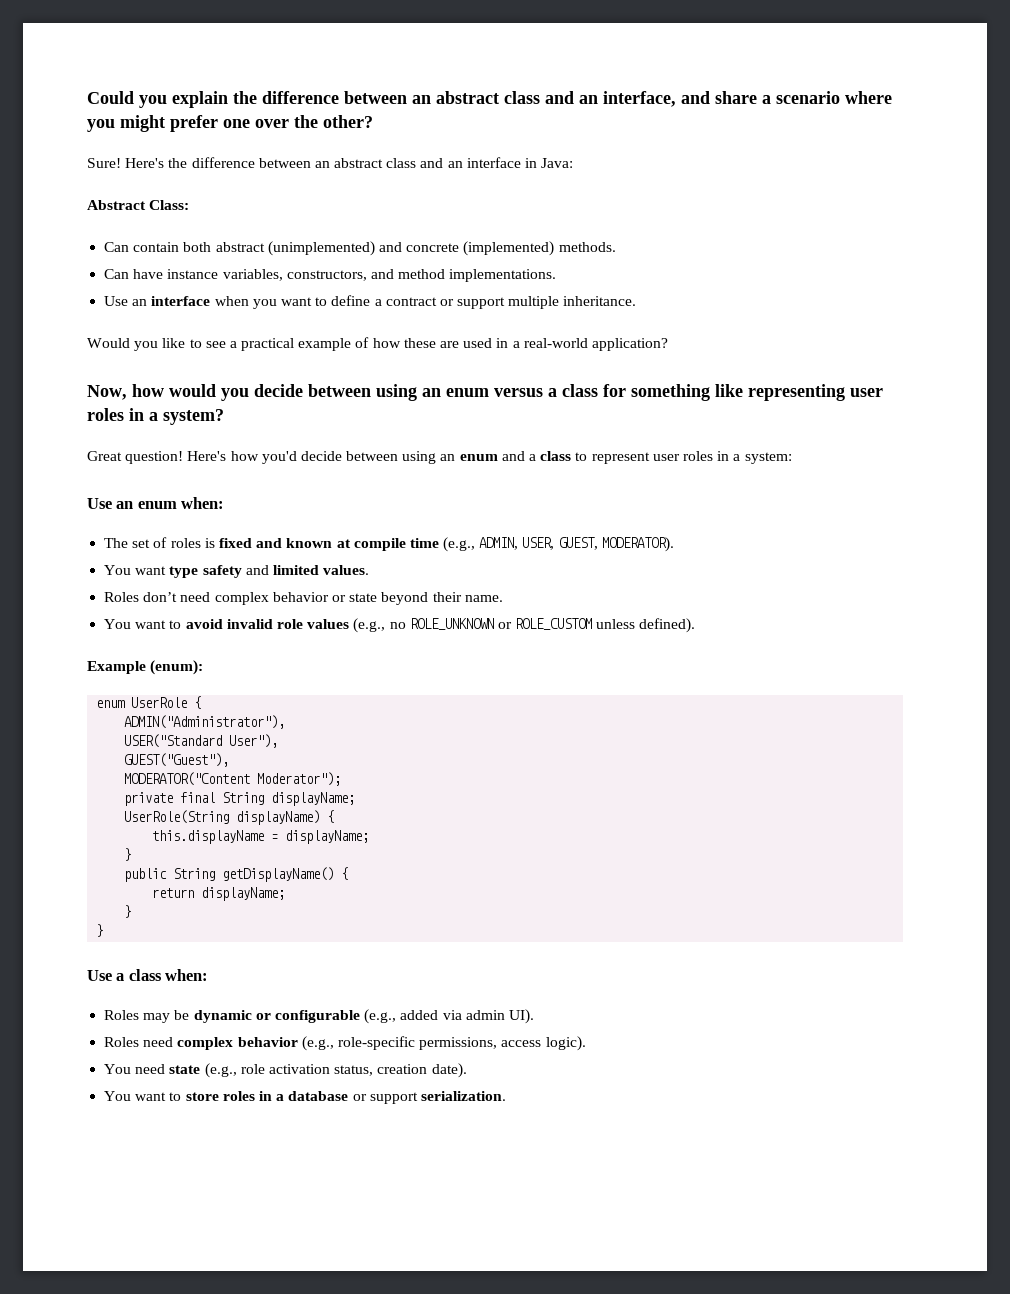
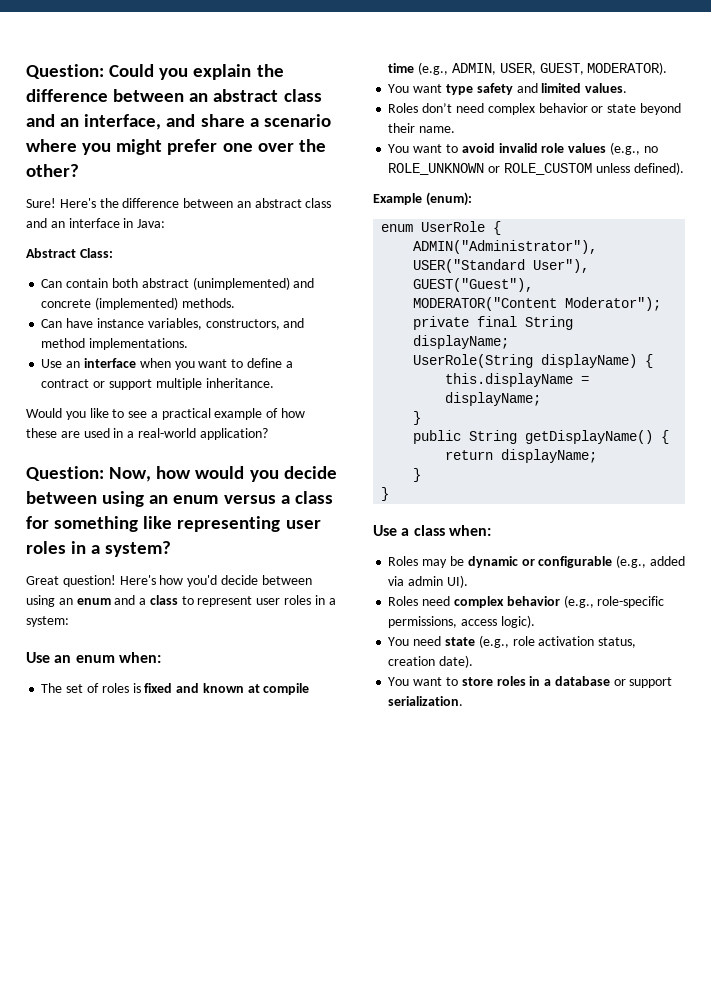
(87, 97) none -> [26,64,104,79] Question:
(668, 344) none -> [26,466,104,481] Question:

